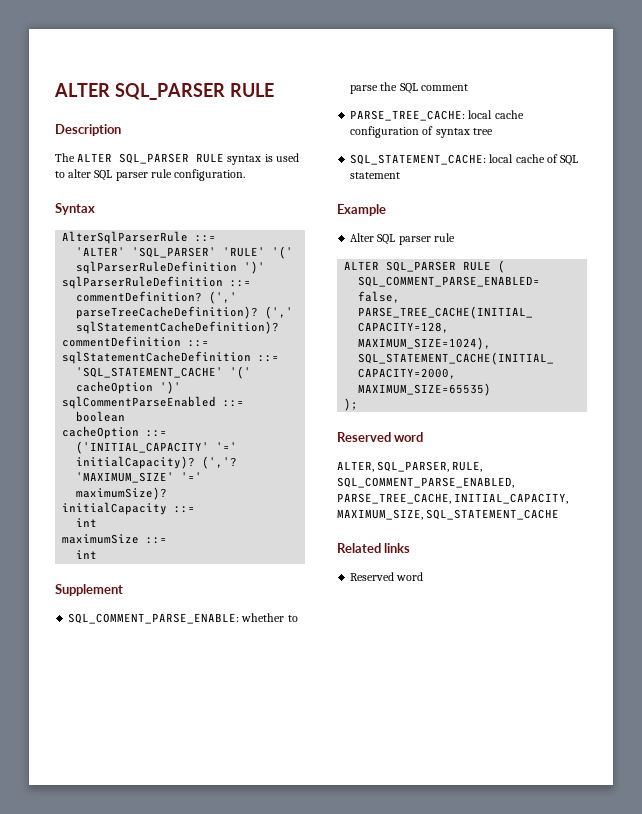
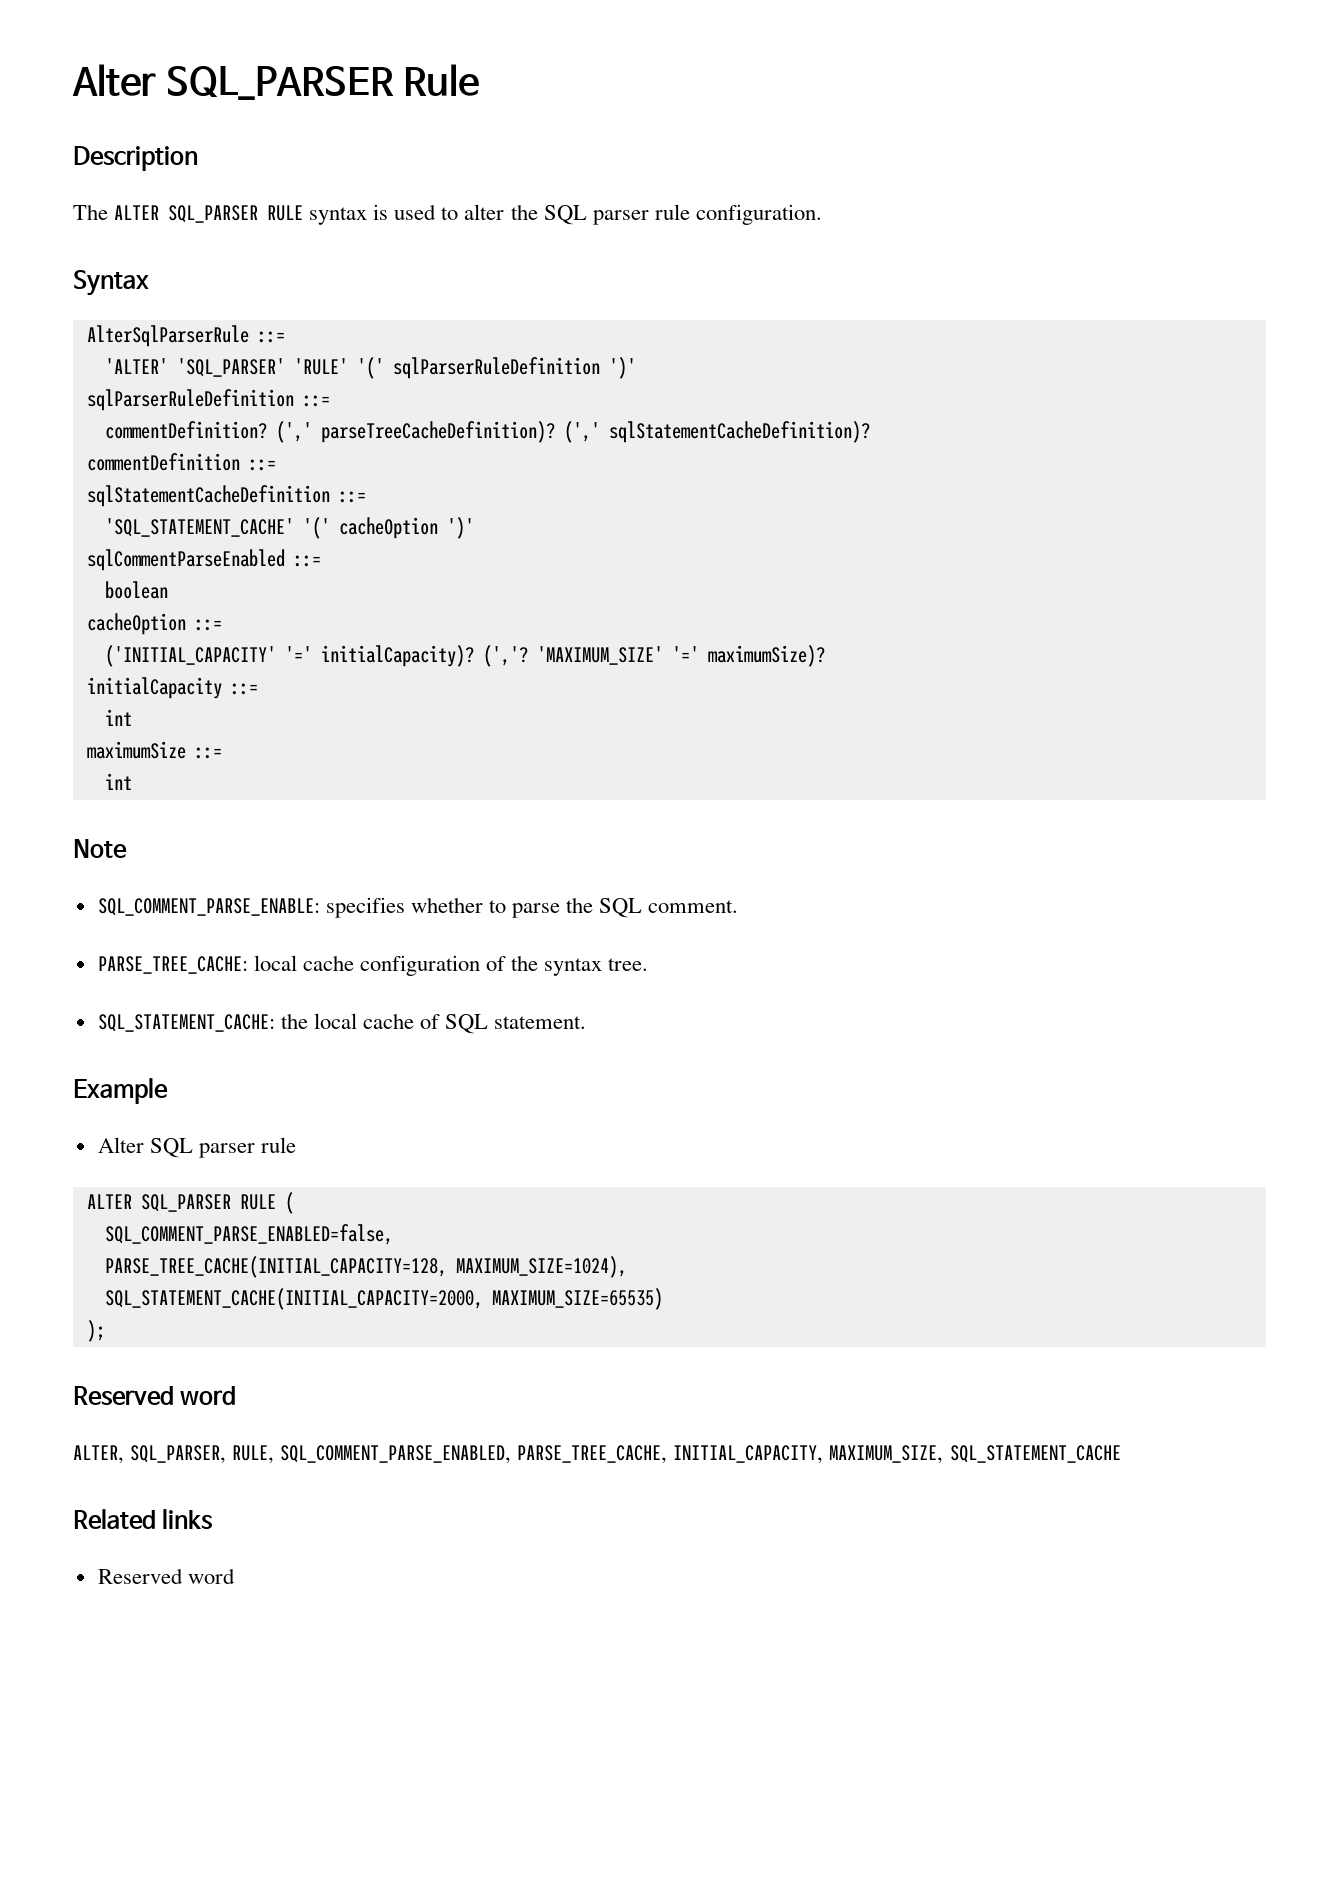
[54,83,274,100] ALTER SQL_PARSER RULE -> [72,64,480,100] Alter SQL_PARSER Rule
(92, 173) none -> [510,204,538,220] the
[55,584,123,596] Supplement -> [73,839,127,858] Note
(240, 618) none -> [325,897,405,918] specifies
[420,84,468,91] comment -> [648,900,739,913] comment.
[435,128,493,138] syntax tree -> [511,955,649,976] the syntax tree.
(487, 159) none -> [280,1013,308,1029] the
[350,172,401,179] statement -> [494,1016,587,1029] statement.

